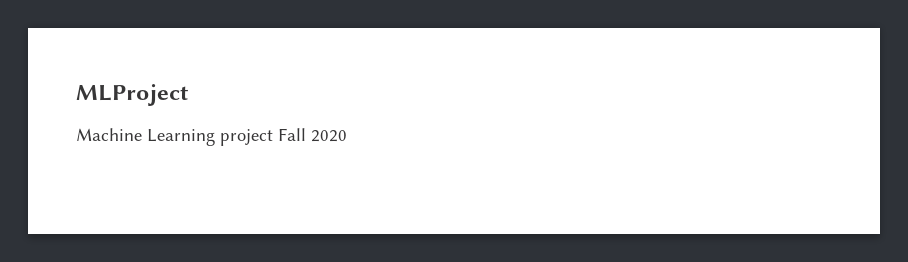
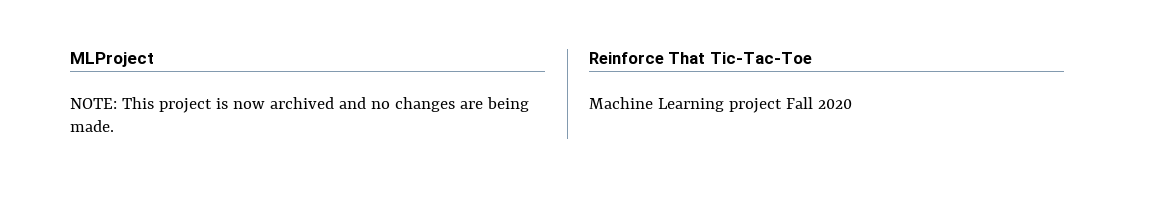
(188, 95) none -> [70,97,529,113] [70,120,114,132] [589,52,812,64] // NOTE: This project is now archived and no changes are being made. // Reinforce That Tic-Tac-Toe

